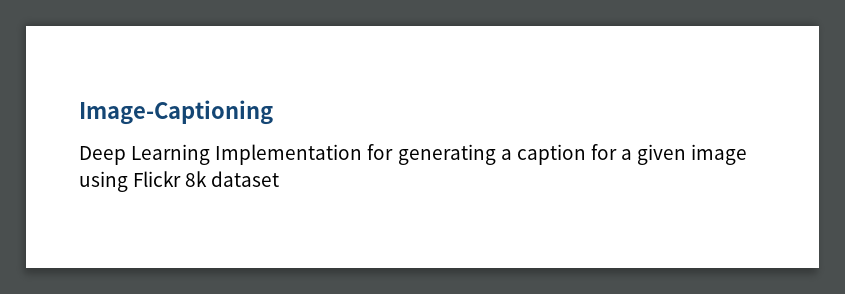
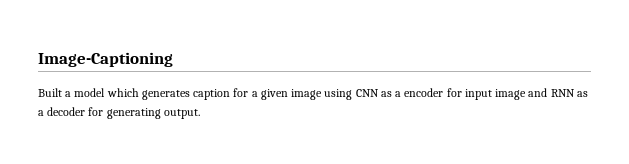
[79,144,512,165] Deep Learning Implementation for generating a -> [38,88,190,100] Built a model which generates
[133,171,280,187] Flickr 8k dataset -> [355,88,588,100] [38,107,200,119] CNN as a encoder for input image and RNN as a decoder for generating output.

